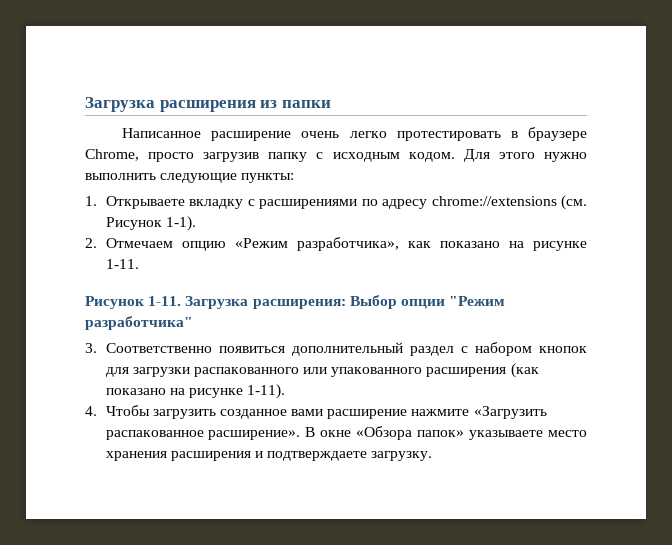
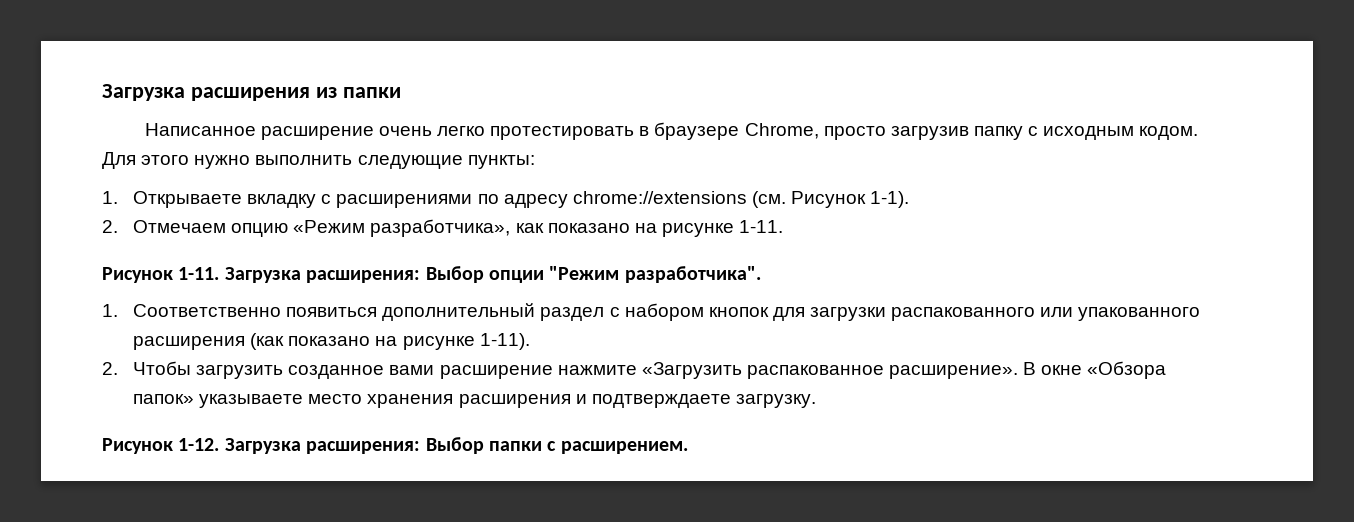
[85,316,193,330] [85,343,97,353] разработчика" // 3. -> [624,266,761,283] [102,304,118,317] разработчика". // 1.
[85,406,97,416] 4. -> [102,362,118,375] 2.
(433, 456) none -> [102,437,688,454] // Рисунок 1-12. Загрузка расширения: Выбор папки с расширением.

